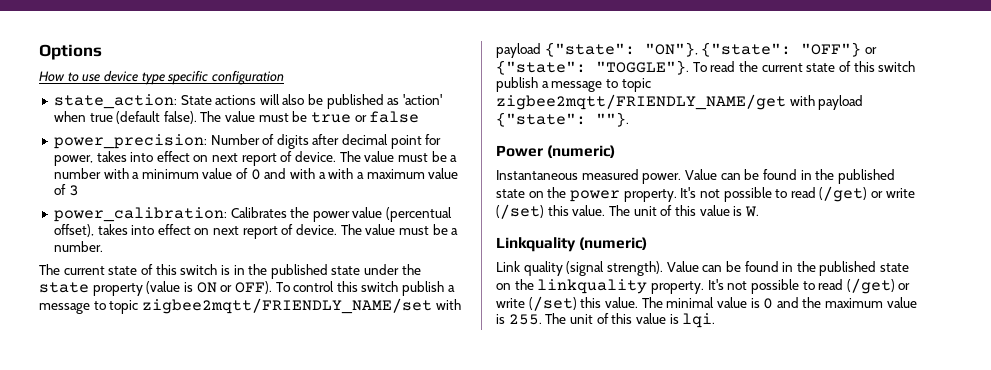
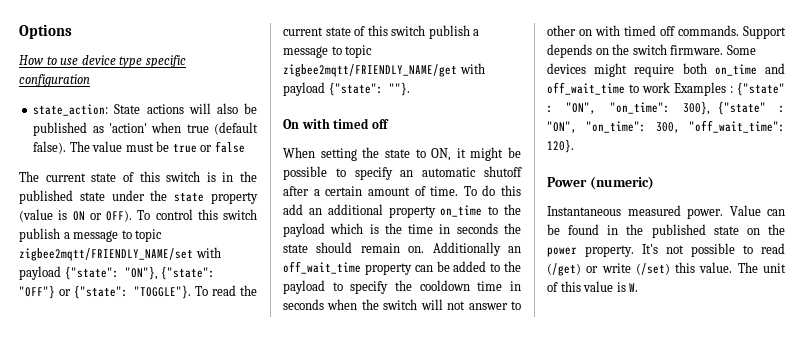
[53,134,442,149] [53,151,458,166] [53,168,459,180] [53,184,79,196] [53,207,453,222] [53,224,459,239] [53,241,103,252] // power_precision: Number of digits after decimal point for power, takes into effect on next report of device. The value must be a number with a minimum value of 0 and with a with a maximum value of 3 // power_calibration: Calibrates the power value (percentual offset), takes into effect on next report of device. The value must be a number. -> (245, 147) none
(629, 119) none -> [283,118,389,129] [283,147,521,161] [283,166,522,180] [283,185,521,196] [283,204,521,218] [283,223,521,237] [283,242,521,256] [283,261,521,275] [283,280,521,294] [283,299,521,310] [547,25,786,39] [547,44,756,58] [547,63,785,77] [547,82,785,96] [547,101,785,115] [547,120,785,133] [547,139,574,153] // On with timed off // When setting the state to ON, it might be possible to specify an automatic shutoff after a certain amount of time. To do this add an additional property on_time to the payload which is the time in seconds the state should remain on. Additionally an off_wait_time property can be added to the payload to specify the cooldown time in seconds when the switch will not answer to other on with timed off commands. Support depends on the switch firmware. Some devices might require both on_time and off_wait_time to work Examples : {"state" : "ON", "on_time": 300}, {"state" : "ON", "on_time": 300, "off_wait_time": 120}.
[496,237,648,252] [496,261,910,276] [496,278,911,294] [496,296,917,311] [496,313,716,328] // Linkquality (numeric) // Link quality (signal strength). Value can be found in the published state on the linkquality property. It's not possible to read (/get) or write (/set) this value. The minimal value is 0 and the maximum value is 255. The unit of this value is lqi. -> (639, 287) none

